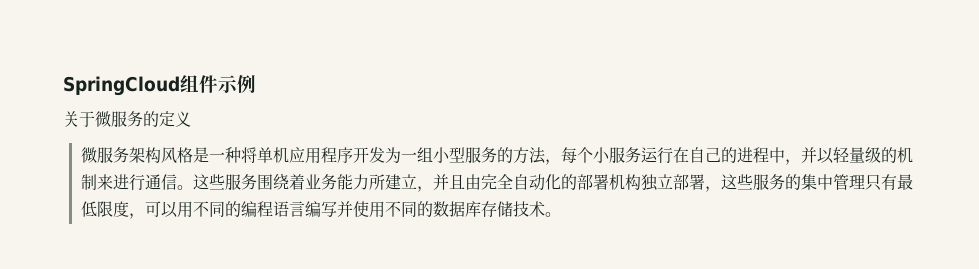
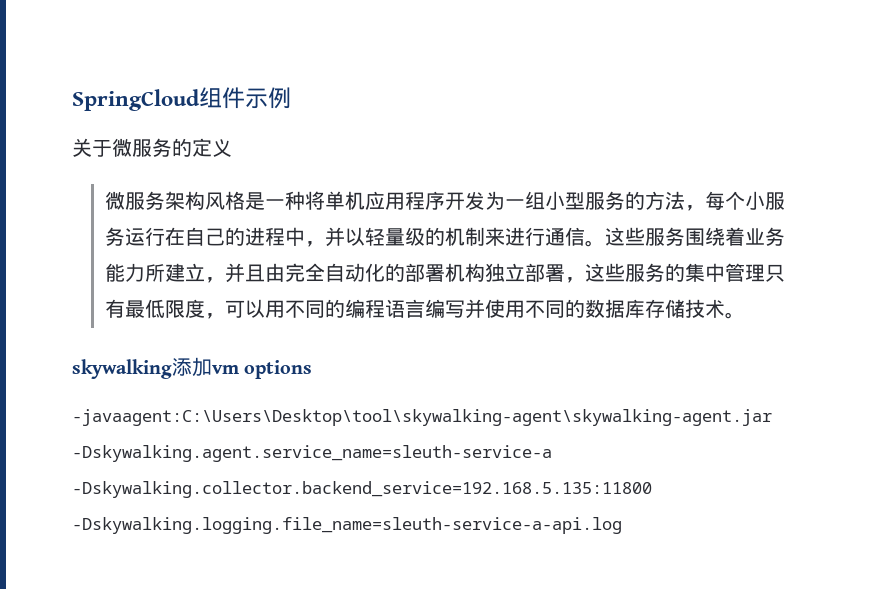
(561, 214) none -> [72,357,313,379] [72,409,772,426] [72,445,552,462] [72,481,652,498] [72,517,622,534] // skywalking添加vm options // -javaagent:C:\Users\Desktop\tool\skywalking-agent\skywalking-agent.jar -Dskywalking.agent.service_name=sleuth-service-a -Dskywalking.collector.backend_service=192.168.5.135:11800 -Dskywalking.logging.file_name=sleuth-service-a-api.log

